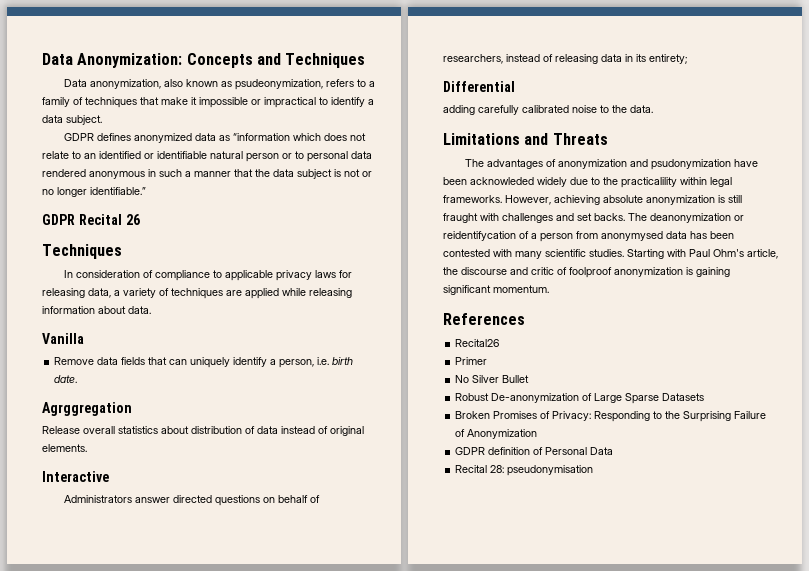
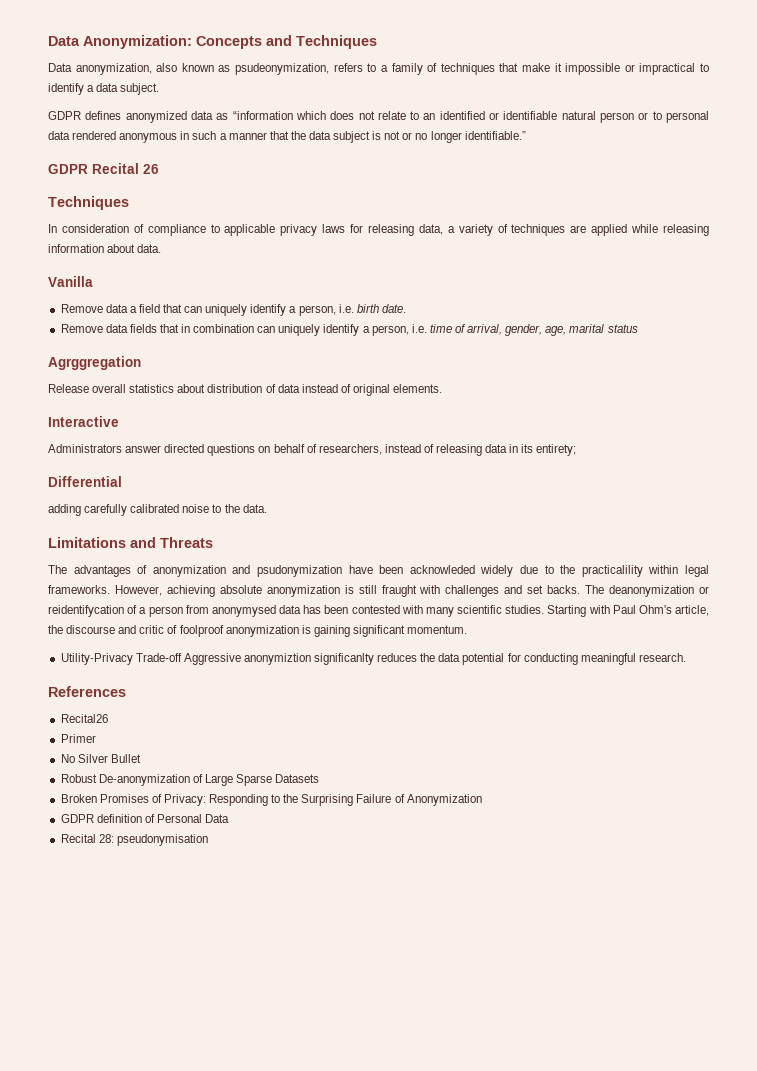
[121,357,146,365] fields -> [129,304,160,313] a field
(78, 379) none -> [60,324,638,336] // Remove data fields that in combination can uniquely identify a person, i.e. time of arrival, gender, age, marital status
(549, 289) none -> [60,653,686,665] // Utility-Privacy Trade-off Aggressive anonymiztion significanlty reduces the data potential for conducting meaningful research.

